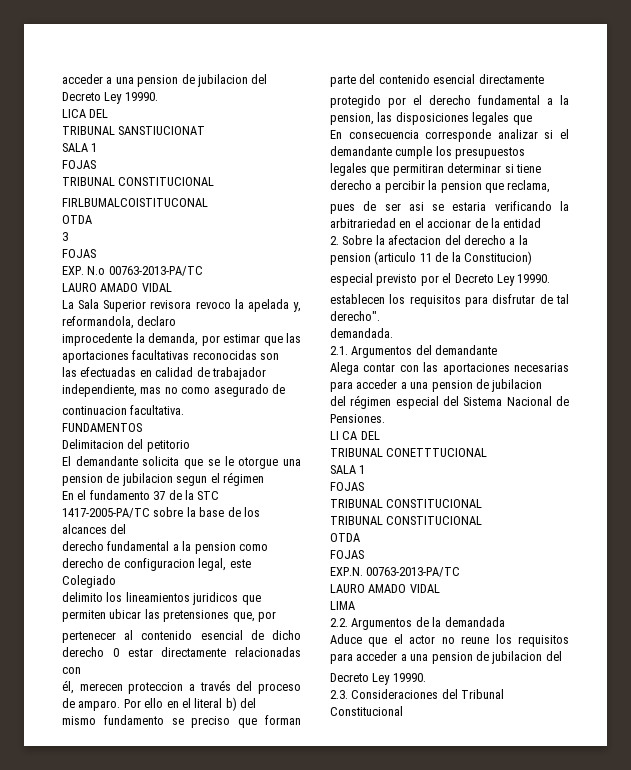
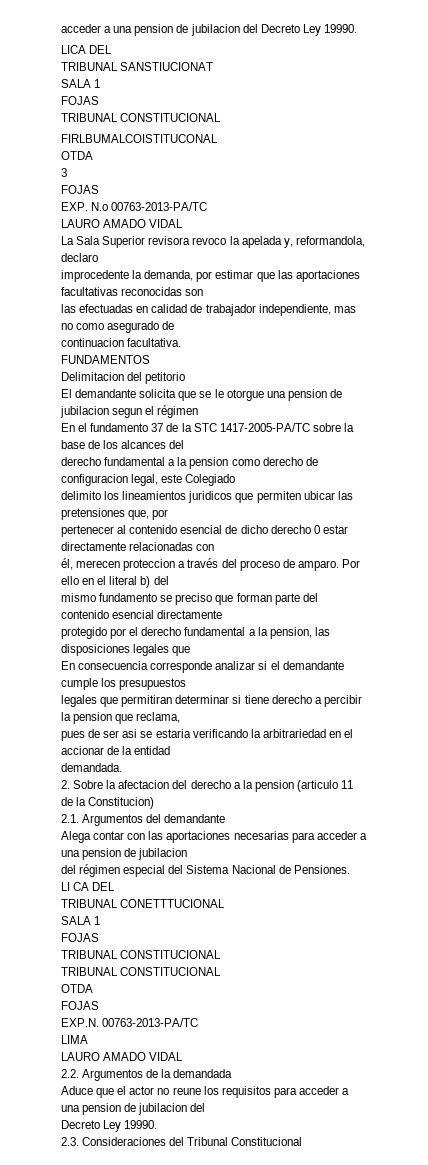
(542, 223) none -> [61,763,122,772] // demandada.
[330,273,551,286] [330,294,569,307] [330,311,380,321] [330,328,393,338] // especial previsto por el Decreto Ley 19990. // establecen los requisitos para disfrutar de tal derecho". // demandada. -> (155, 803) none
[330,584,440,593] [330,601,355,610] // LAURO AMADO VIDAL // LIMA -> [61,1035,88,1044] [61,1052,184,1061] // LIMA // LAURO AMADO VIDAL

